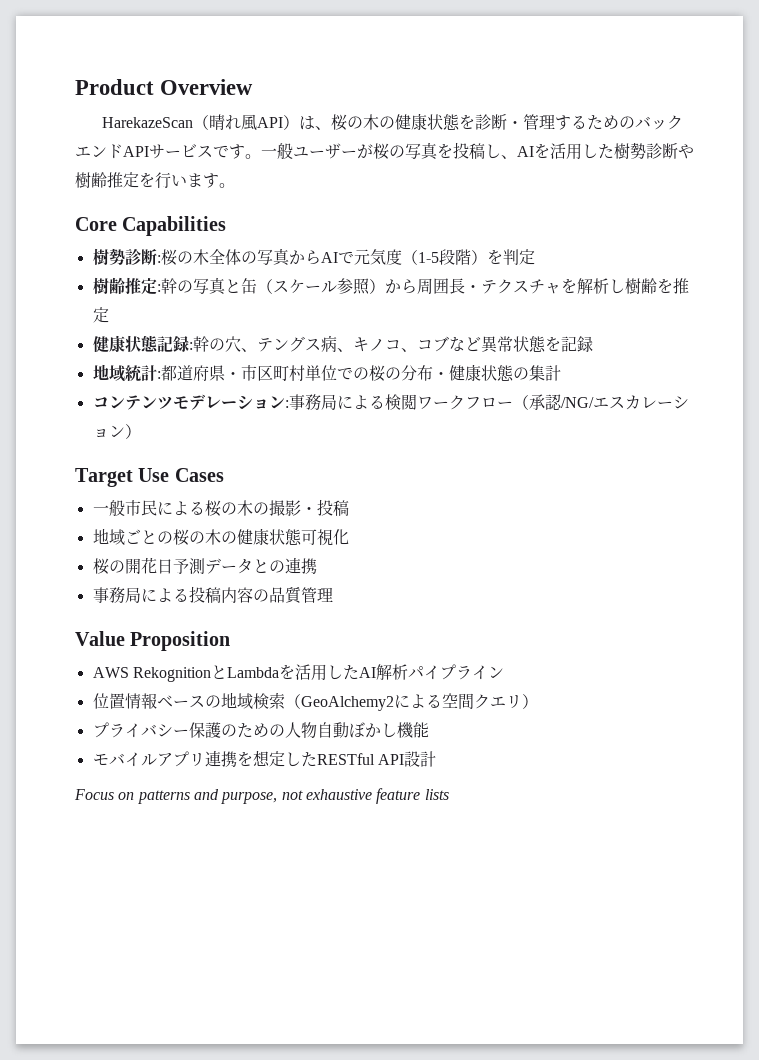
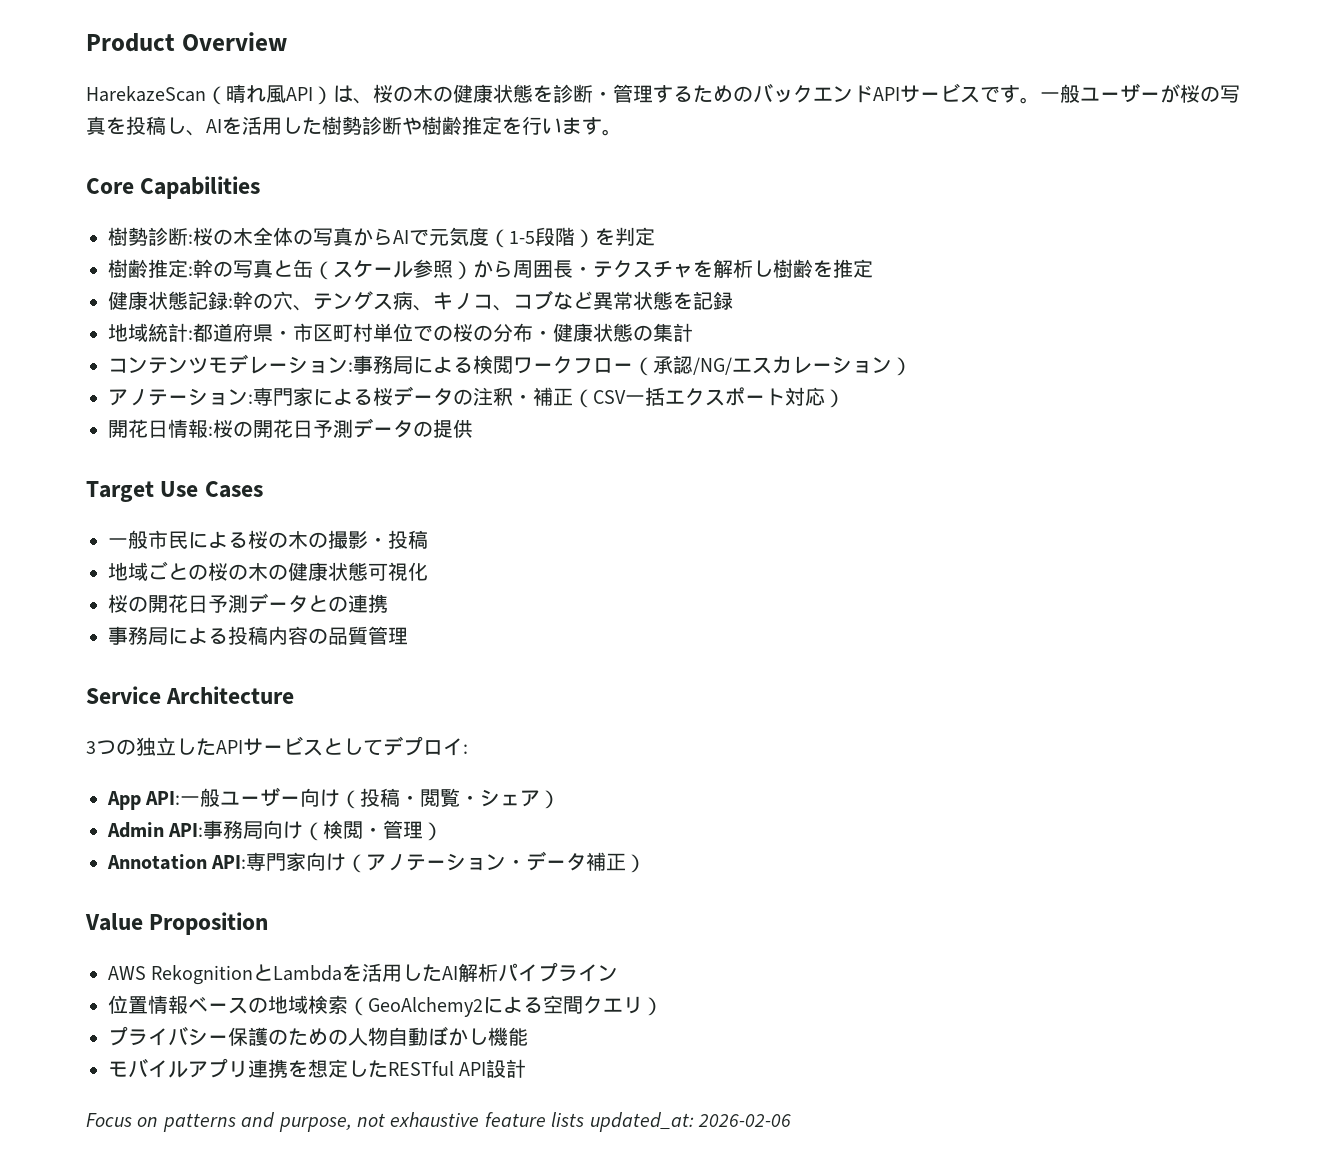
(141, 431) none -> [108,386,845,408] [108,418,473,438] // アノテーション:専門家による桜データの注釈・補正（CSV一括エクスポート対応） // 開花日情報:桜の開花日予測データの提供
(333, 594) none -> [86,686,295,704] [86,736,468,756] [107,787,561,810] [107,820,444,841] [107,851,647,873] // Service Architecture // 3つの独立したAPIサービスとしてデプロイ: // App API:一般ユーザー向け（投稿・閲覧・シェア） // Admin API:事務局向け（検閲・管理） // Annotation API:専門家向け（アノテーション・データ補正）
(449, 794) none -> [589,1112,791,1132] updated_at: 2026-02-06

